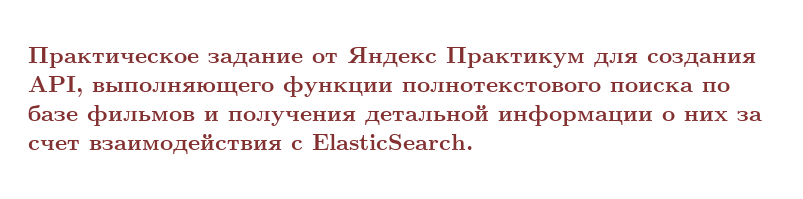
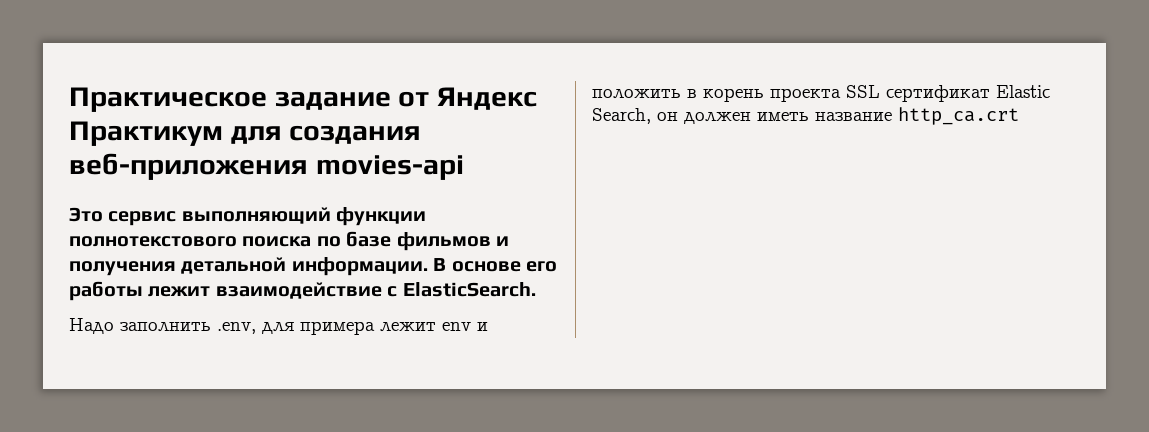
[28,76,274,97] API, выполняющего -> [69,153,464,180] [69,207,331,226] веб-приложения movies-api // Это сервис выполняющий
[498,105,762,126] [28,134,473,154] информации о них за счет взаимодействия с ElasticSearch. -> [291,257,557,276] [69,281,536,301] [69,318,488,335] [592,85,1050,102] [592,107,1019,125] информации. В основе его работы лежит взаимодействие с ElasticSearch. // Надо заполнить .env, для примера лежит env и положить в корень проекта SSL сертификат Elastic Search, он должен иметь название http_ca.crt

